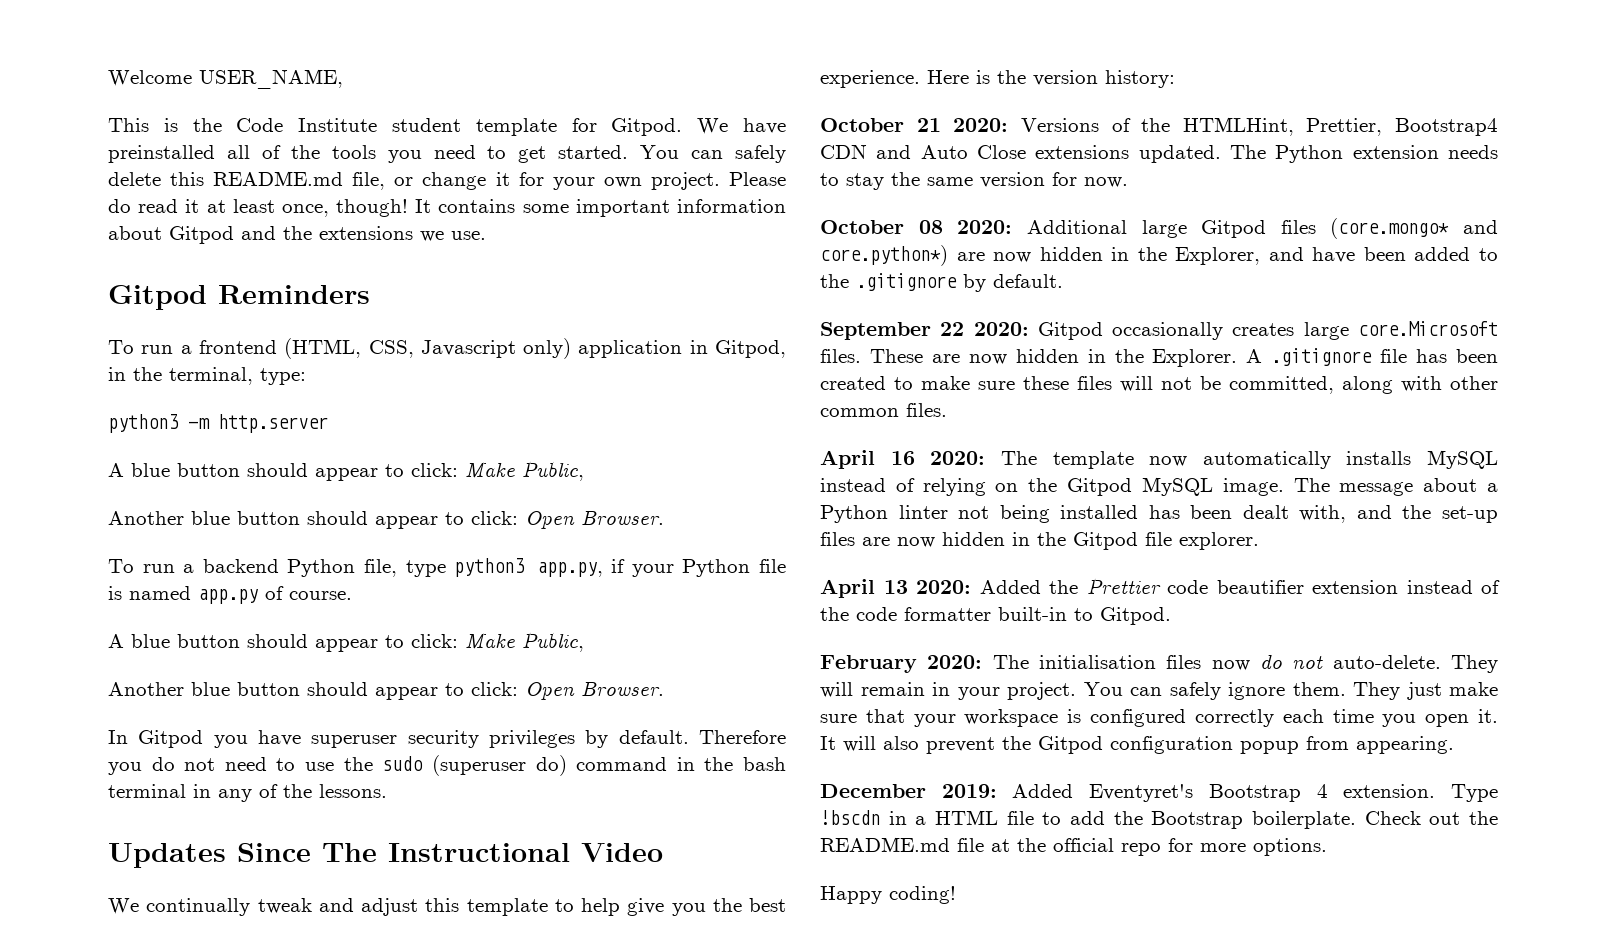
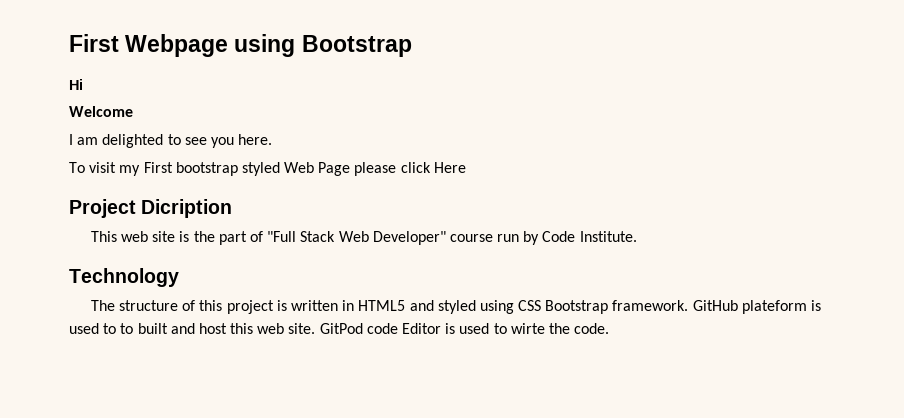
[108,69,343,89] [108,118,786,136] [108,145,786,163] [108,171,786,190] [108,199,786,217] [108,226,486,244] [108,285,370,310] [108,338,786,359] [108,367,306,385] [108,414,328,433] [108,461,584,481] [108,511,664,529] [108,558,786,577] [108,586,352,604] [108,632,584,652] [108,682,664,700] [108,730,786,748] [108,755,787,776] [108,784,387,802] [108,843,663,868] [108,898,786,916] [820,70,1175,88] [820,117,1498,136] [820,144,1498,163] [820,172,1128,190] [820,218,1498,239] [820,245,1498,266] [820,273,1063,292] [820,321,1498,340] [820,348,1498,367] [820,376,1498,394] [820,403,947,417] [820,450,1498,469] [820,477,1498,496] [820,505,1498,523] [820,532,1259,550] [820,578,1500,598] [820,607,1171,625] [820,654,1498,673] [820,682,1498,700] [820,709,1498,727] [820,736,1454,754] [820,784,1498,802] [820,810,1498,829] [820,837,1327,856] [820,886,956,904] Welcome USER_NAME, // This is the Code Institute student template for Gitpod. We have preinstalled all of the tools you need to get started. You can safely delete this README.md file, or change it for your own project. Please do read it at least once, though! It contains some important information about Gitpod and the extensions we use. // Gitpod Reminders // To run a frontend (HTML, CSS, Javascript only) application in Gitpod, in the terminal, type: // python3 -m http.server // A blue button should appear to click: Make Public, // Another blue button should appear to click: Open Browser. // To run a backend Python file, type python3 app.py, if your Python file is named app.py of course. // A blue button should appear to click: Make Public, // Another blue button should appear to click: Open Browser. // In Gitpod you have superuser security privileges by default. Therefore you do not need to use the sudo (superuser do) command in the bash terminal in any of the lessons. // Updates Since The Instructional Video // We continually tweak and adjust this template to help give you the best experience. Here is the version history: // October 21 2020: Versions of the HTMLHint, Prettier, Bootstrap4 CDN and Auto Close extensions updated. The Python extension needs to stay the same version for now. // October 08 2020: Additional large Gitpod files (core.mongo* and core.python*) are now hidden in the Explorer, and have been added to the .gitignore by default. // September 22 2020: Gitpod occasionally creates large core.Microsoft files. These are now hidden in the Explorer. A .gitignore file has been created to make sure these files will not be committed, along with other common files. // April 16 2020: The template now automatically installs MySQL instead of relying on the Gitpod MySQL image. The message about a Python linter not being installed has been dealt with, and the set-up files are now hidden in the Gitpod file explorer. // April 13 2020: Added the Prettier code beautifier extension instead of the code formatter built-in to Gitpod. // February 2020: The initialisation files now do not auto-delete. They will remain in your project. You can safely ignore them. They just make sure that your workspace is configured correctly each time you open it. It will also prevent the Gitpod configuration popup from appearing. // December 2019: Added Eventyret's Bootstrap 4 extension. Type !bscdn in a HTML file to add the Bootstrap boilerplate. Check out the README.md file at the official repo for more options. // Happy coding! -> [69,34,412,57] [69,79,83,90] [69,106,133,117] [69,134,273,148] [69,162,466,176] [69,199,233,218] [90,231,637,245] [69,268,179,287] [90,300,822,314] [69,323,610,334] First Webpage using Bootstrap // Hi // Welcome // I am delighted to see you here. // To visit my First bootstrap styled Web Page please click Here // Project Dicription // This web site is the part of "Full Stack Web Developer" course run by Code Institute. // Technology // The structure of this project is written in HTML5 and styled using CSS Bootstrap framework. GitHub plateform is used to to built and host this web site. GitPod code Editor is used to wirte the code.

